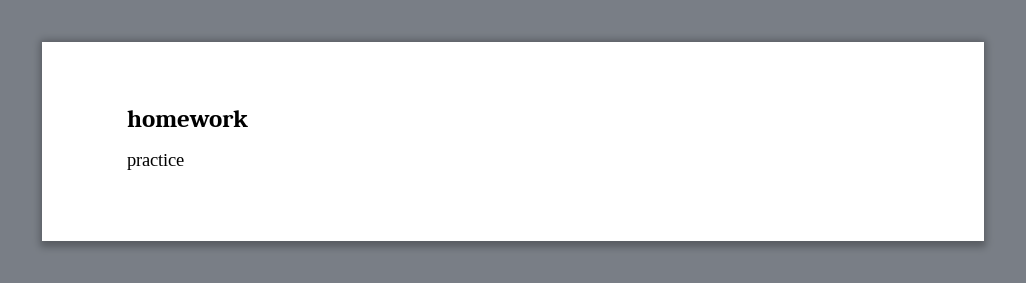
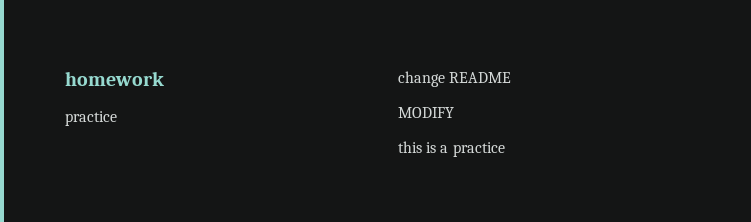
(184, 162) none -> [398,71,512,87] [398,107,454,118] [398,141,505,157] // change README // MODIFY // this is a practice

